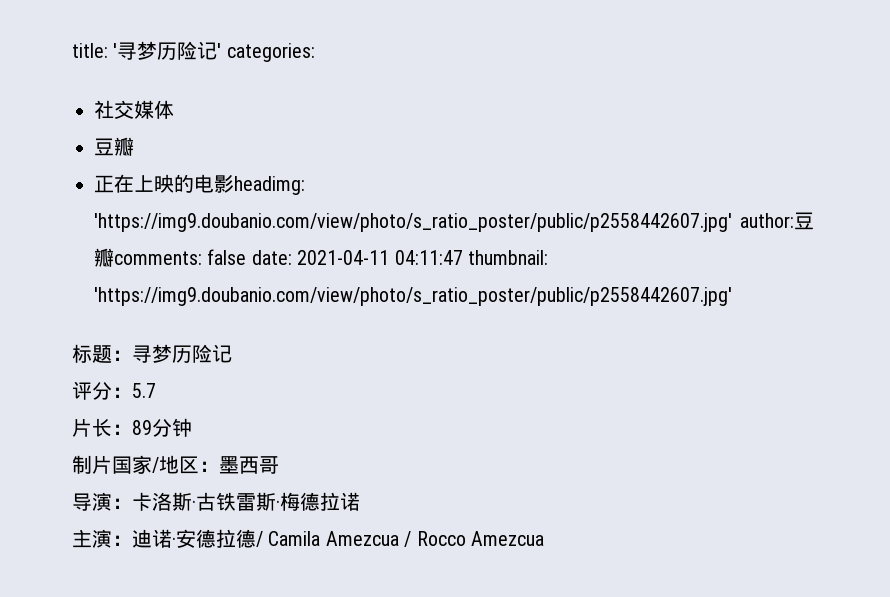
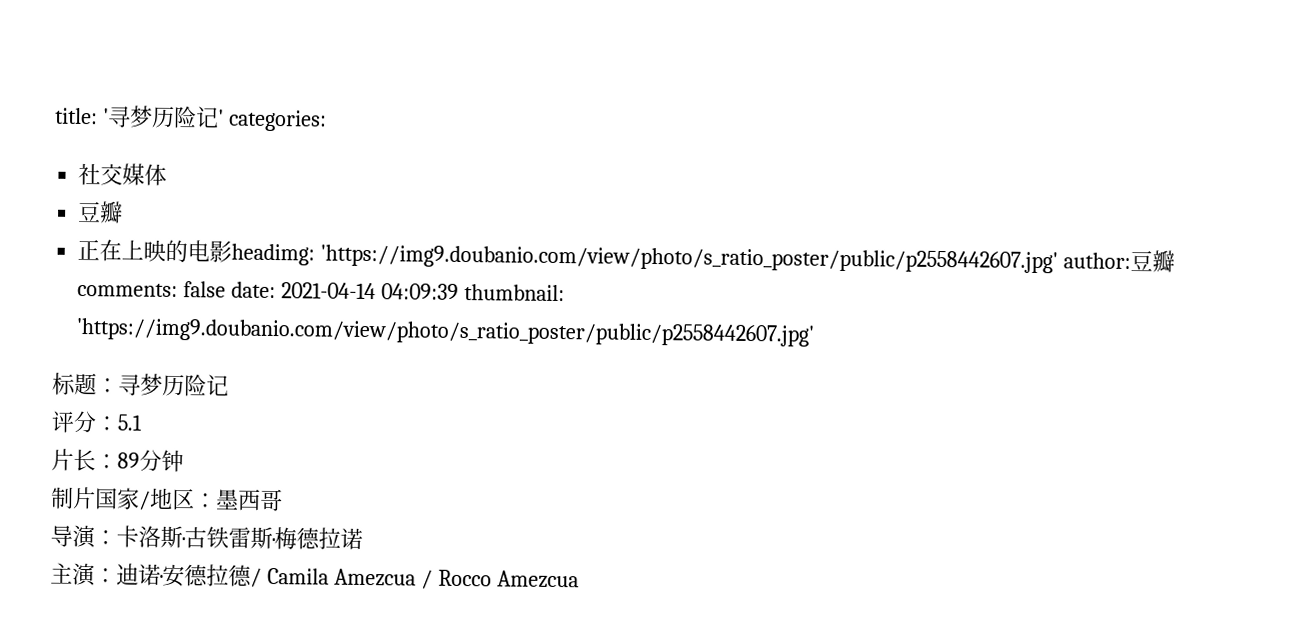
[297,250,463,265] 2021-04-11 04:11:47 -> [281,282,459,300] 2021-04-14 04:09:39
[132,383,156,398] 5.7 -> [117,414,142,431] 5.1

